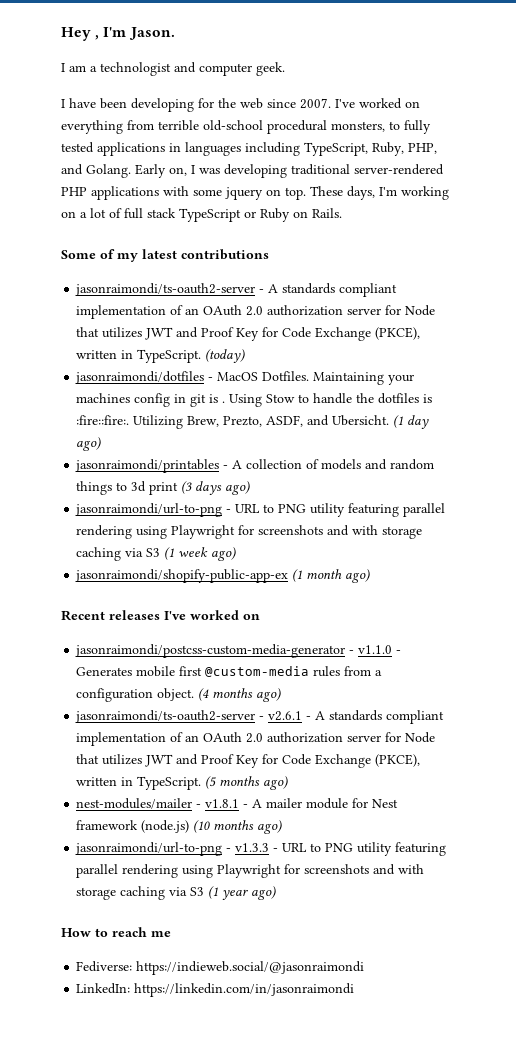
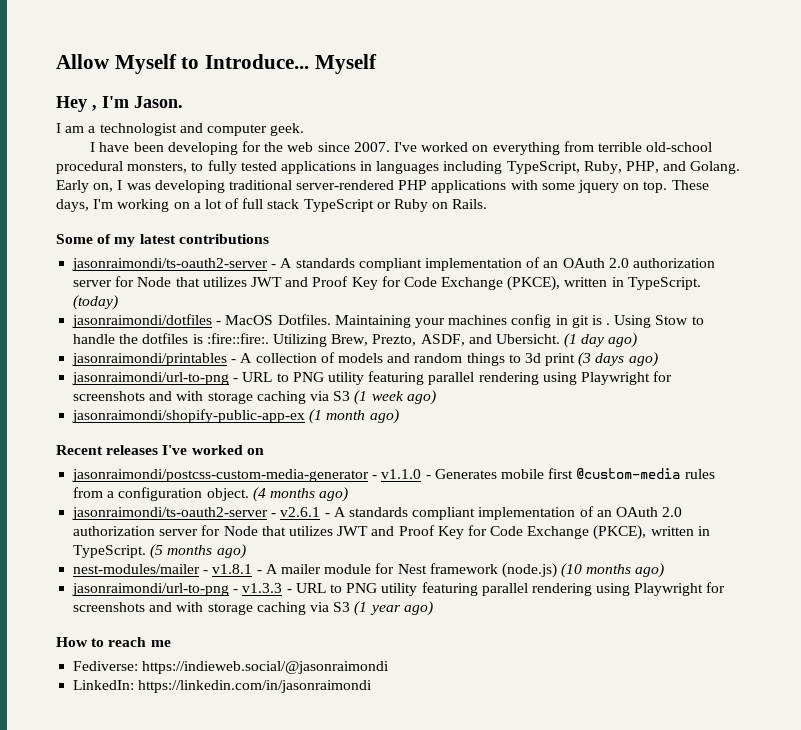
(61, 34) none -> [56,54,377,74] Allow Myself to Introduce... Myself //

